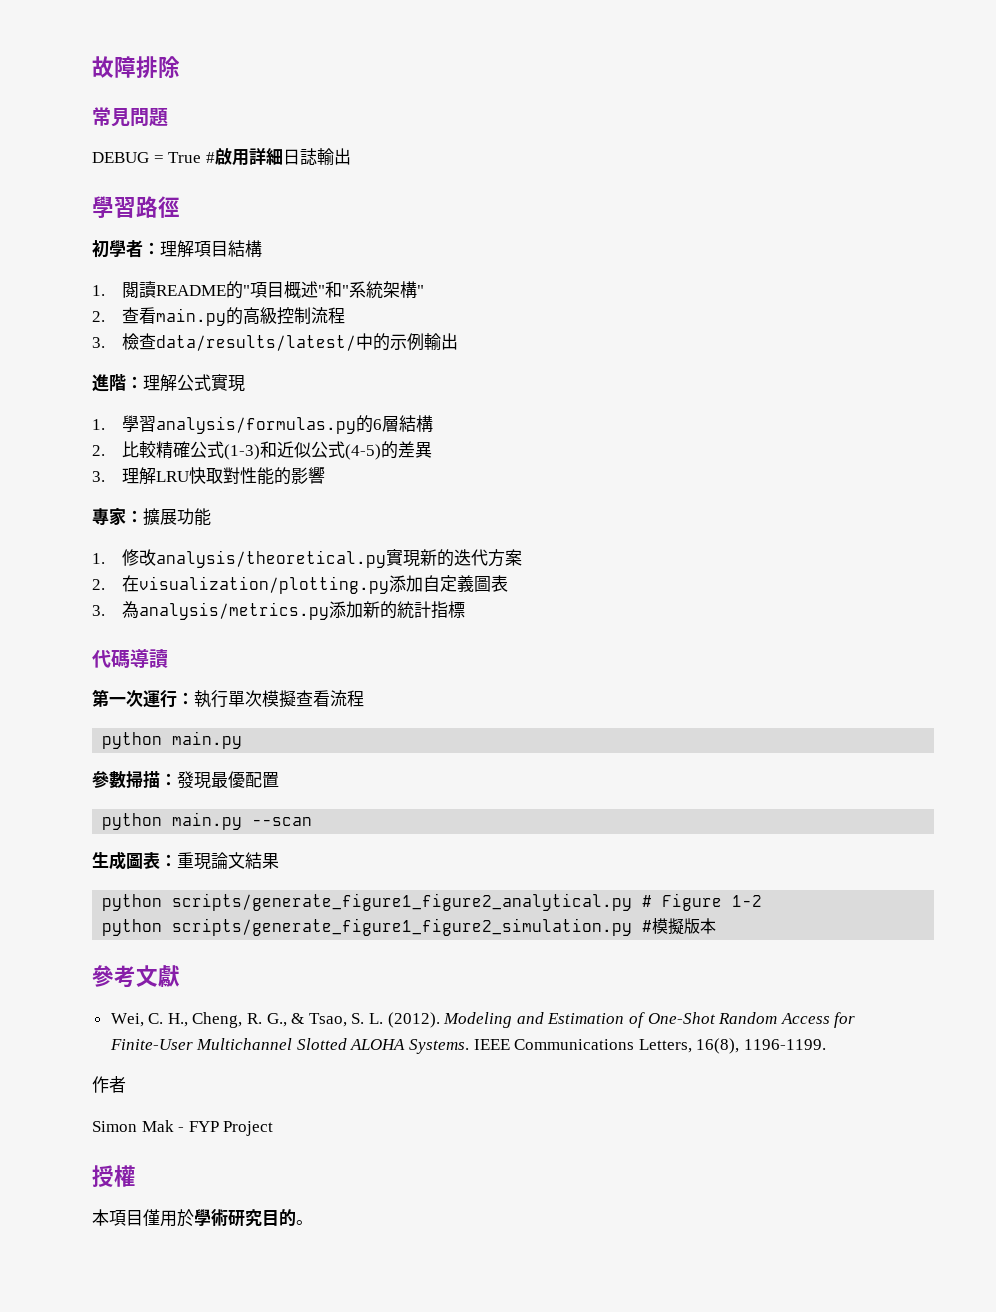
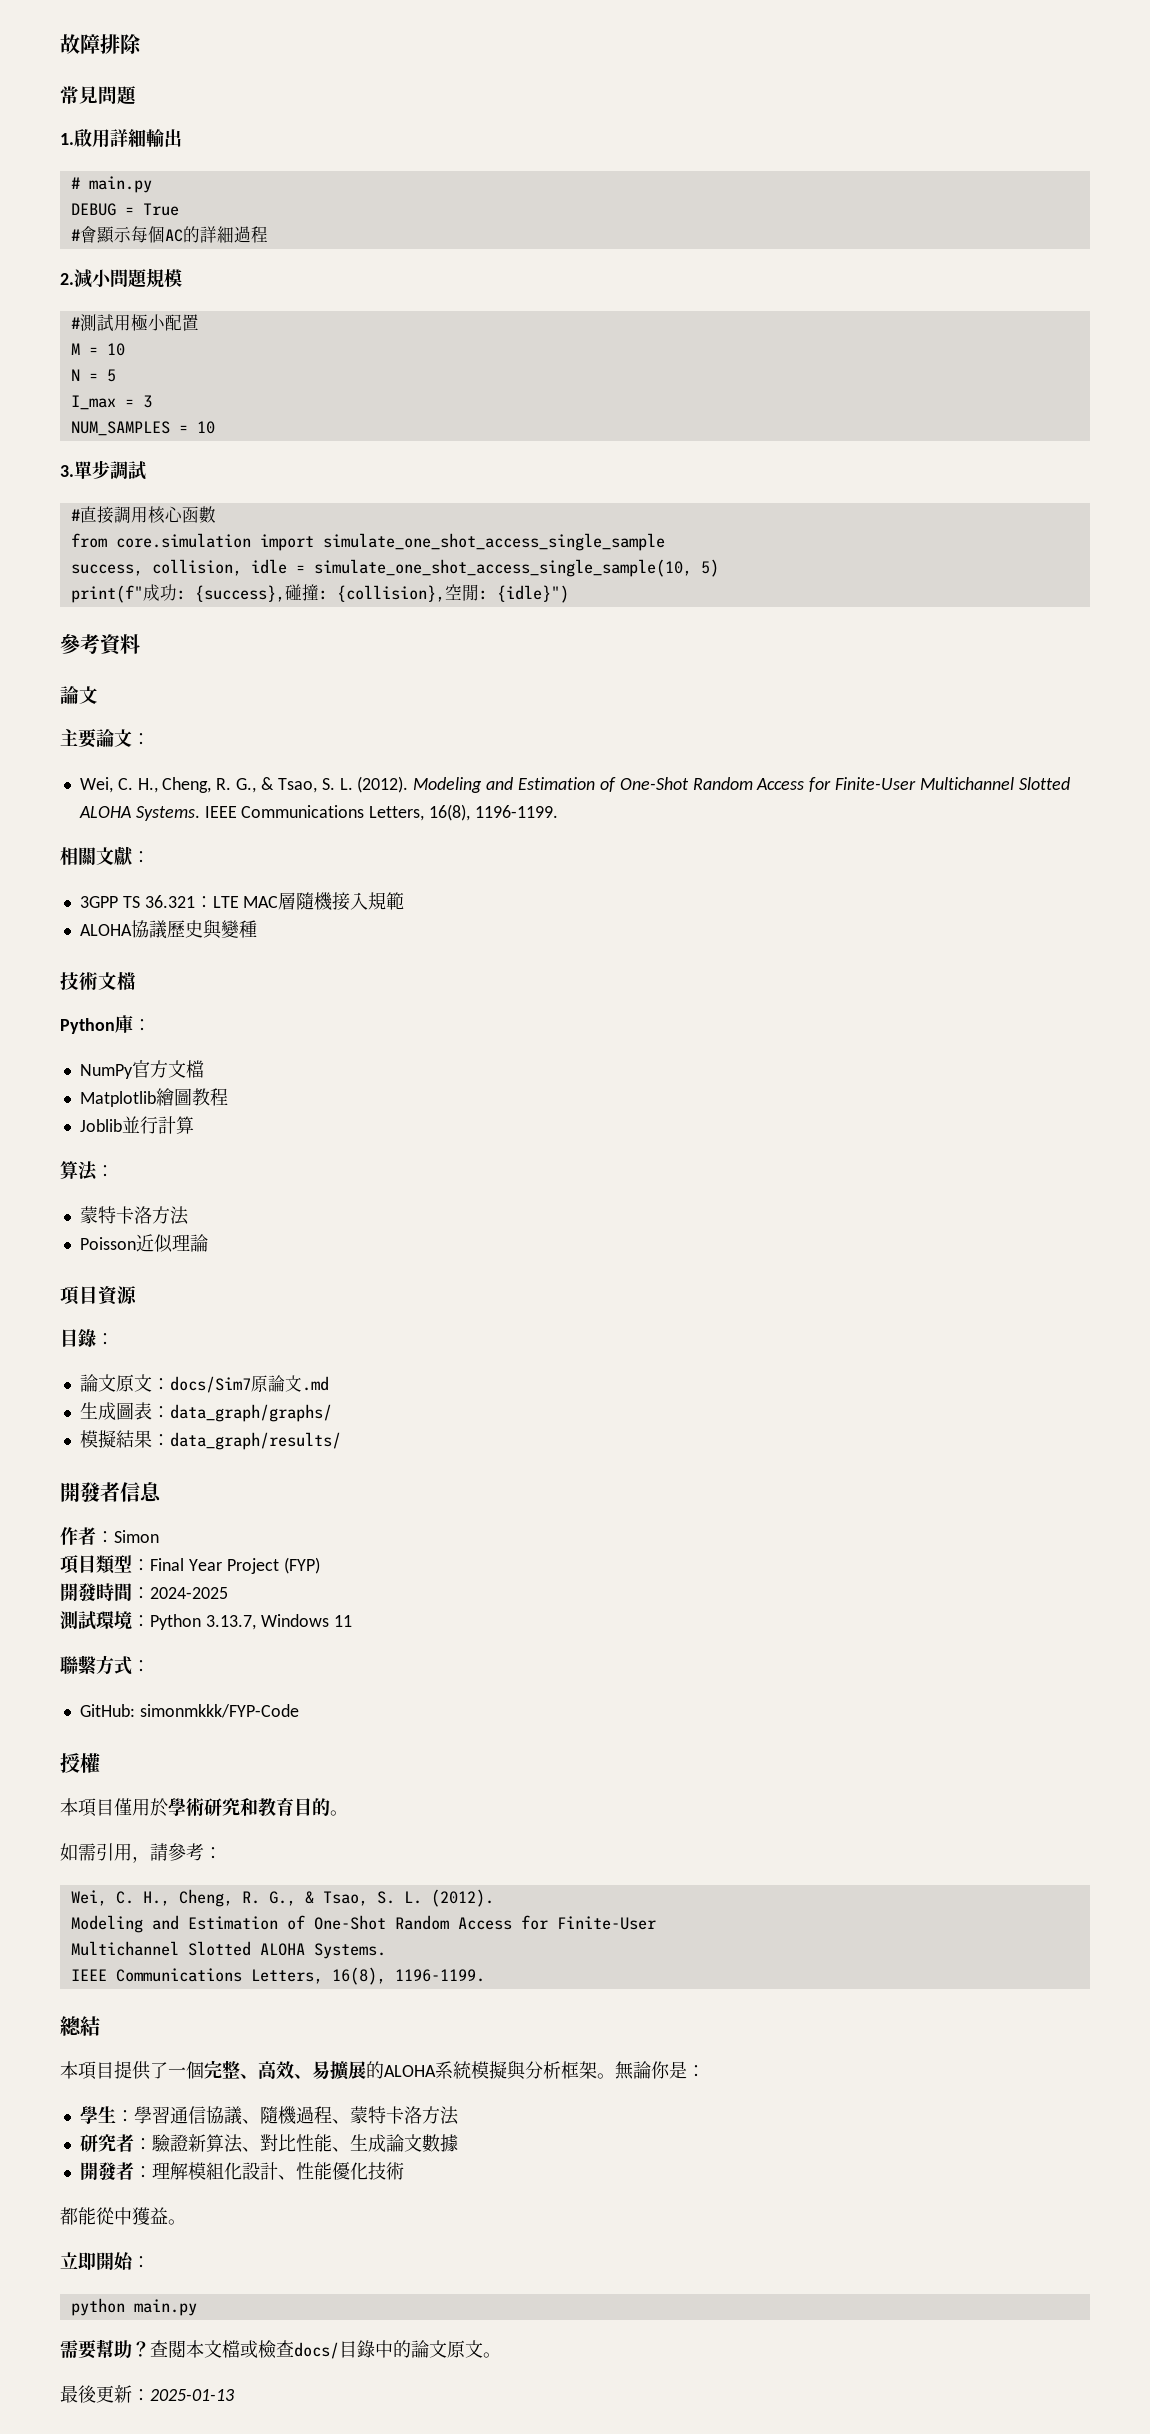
[92,152,215,163] DEBUG = True # -> [60,133,74,145] 1.
[282,148,351,165] [92,196,180,218] [92,240,262,258] [92,281,424,299] [92,307,345,326] [92,333,458,351] [92,374,245,392] [92,415,433,434] [92,441,432,460] [92,467,325,485] [92,507,211,526] [92,549,522,568] [92,575,508,594] [92,601,465,620] [92,649,168,668] [92,689,364,708] [102,731,243,749] [92,770,279,789] [102,812,313,830] [92,851,279,870] [102,893,763,911] [102,918,717,936] [92,965,180,988] 日誌輸出 // 學習路徑 // 初學者：理解項目結構 // 1.閱讀README的"項目概述"和"系統架構" // 2.查看main.py的高級控制流程 // 3.檢查data/results/latest/中的示例輸出 // 進階：理解公式實現 // 1.學習analysis/formulas.py的6層結構 // 2.比較精確公式(1-3)和近似公式(4-5)的差異 // 3.理解LRU快取對性能的影響 // 專家：擴展功能 // 1.修改analysis/theoretical.py實現新的迭代方案 // 2.在visualization/plotting.py添加自定義圖表 // 3.為analysis/metrics.py添加新的統計指標 // 代碼導讀 // 第一次運行：執行單次模擬查看流程 // python main.py // 參數掃描：發現最優配置 // python main.py --scan // 生成圖表：重現論文結果 // python scripts/generate_figure1_figure2_analytical.py # Figure 1-2 // python scripts/generate_figure1_figure2_simulation.py #模擬版本 // 參考文獻 -> [146,129,182,147] [70,176,152,193] [70,203,179,216] [70,226,268,244] [60,268,182,288] [70,314,199,332] [70,343,125,356] [70,369,116,382] [70,395,152,410] [70,421,215,436] [60,460,146,480] [70,506,216,524] [70,533,665,551] [70,559,719,577] [70,584,569,603] [60,634,140,656] [60,686,98,704] [60,729,150,748] 輸出 // # main.py // DEBUG = True // #會顯示每個AC的詳細過程 // 2.減小問題規模 // #測試用極小配置 // M = 10 // N = 5 // I_max = 3 // NUM_SAMPLES = 10 // 3.單步調試 // #直接調用核心函數 // from core.simulation import simulate_one_shot_access_single_sample // success, collision, idle = simulate_one_shot_access_single_sample(10, 5) // print(f"成功: {success},碰撞: {collision},空閒: {idle}") // 參考資料 // 論文 // 主要論文：
[92,1076,126,1093] [92,1120,274,1136] 作者 // Simon Mak - FYP Project -> [60,846,150,865] [79,892,405,911] [79,919,257,939] [60,972,136,990] [60,1015,151,1034] [79,1060,204,1079] [79,1088,228,1107] [79,1116,194,1134] [60,1161,114,1181] [79,1206,189,1225] [79,1234,208,1253] [60,1286,137,1305] [60,1329,114,1347] [79,1374,329,1393] [79,1402,332,1422] [79,1430,341,1450] [60,1482,162,1502] [60,1527,159,1545] [60,1555,320,1574] [60,1583,228,1601] [60,1611,352,1630] [60,1655,150,1675] [79,1704,299,1718] 相關文獻： // 3GPP TS 36.321：LTE MAC層隨機接入規範 // ALOHA協議歷史與變種 // 技術文檔 // Python庫： // NumPy官方文檔 // Matplotlib繪圖教程 // Joblib並行計算 // 算法： // 蒙特卡洛方法 // Poisson近似理論 // 項目資源 // 目錄： // 論文原文：docs/Sim7原論文.md // 生成圖表：data_graph/graphs/ // 模擬結果：data_graph/results/ // 開發者信息 // 作者：Simon // 項目類型：Final Year Project (FYP) // 開發時間：2024-2025 // 測試環境：Python 3.13.7, Windows 11 // 聯繫方式： // GitHub: simonmkkk/FYP-Code
(262, 1218) none -> [240,1798,294,1816] 和教育
(313, 1222) none -> [60,1843,222,1863] [70,1889,494,1907] [70,1915,656,1933] [70,1941,386,1959] [70,1967,485,1985] [60,2016,100,2036] [60,2060,705,2081] [78,2106,459,2125] [79,2134,458,2153] [79,2162,404,2180] [60,2207,186,2225] [60,2252,150,2270] [70,2298,197,2316] [60,2339,501,2359] [60,2385,234,2403] // 如需引用，請參考： // Wei, C. H., Cheng, R. G., & Tsao, S. L. (2012). // Modeling and Estimation of One-Shot Random Access for Finite-User // Multichannel Slotted ALOHA Systems. // IEEE Communications Letters, 16(8), 1196-1199. // 總結 // 本項目提供了一個完整、高效、易擴展的ALOHA系統模擬與分析框架。無論你是： // 學生：學習通信協議、隨機過程、蒙特卡洛方法 // 研究者：驗證新算法、對比性能、生成論文數據 // 開發者：理解模組化設計、性能優化技術 // 都能從中獲益。 // 立即開始： // python main.py // 需要幫助？查閱本文檔或檢查docs/目錄中的論文原文。 // 最後更新：2025-01-13

